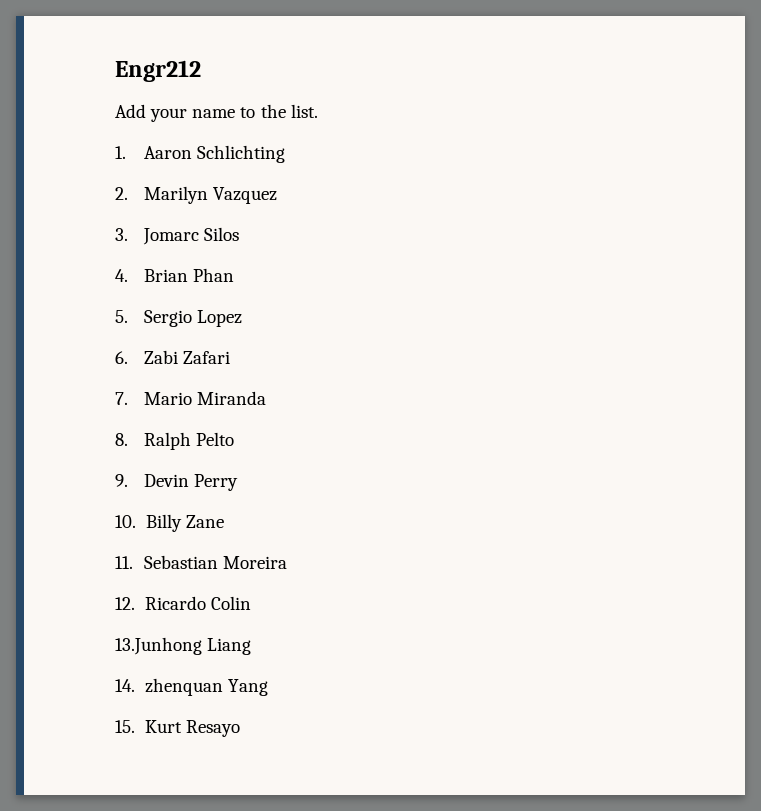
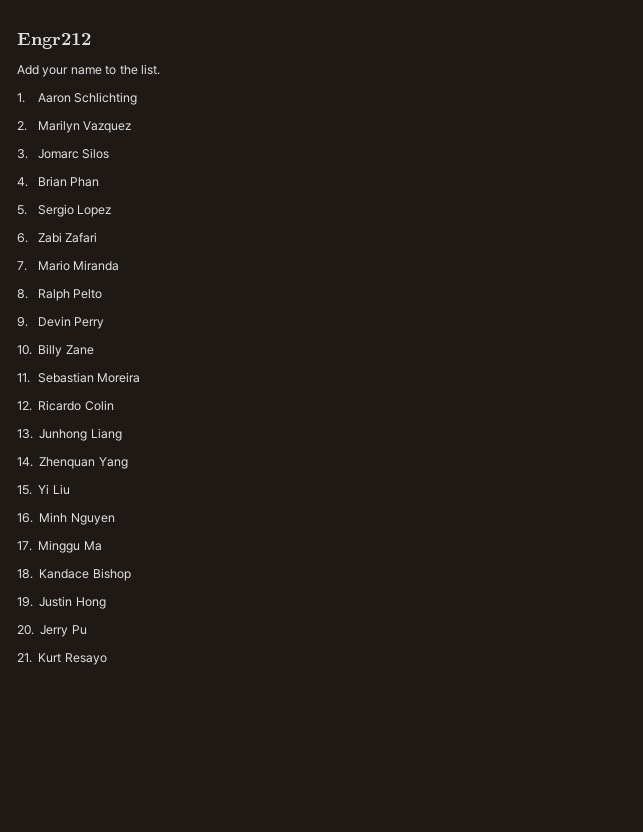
[115,637,202,655] 13.Junhong -> [17,429,88,441] 13. Junhong
[144,678,223,696] zhenquan -> [39,457,96,469] Zhenquan
(135, 726) none -> [38,484,70,495] [17,512,115,525] [17,540,102,553] [17,568,131,581] [17,596,106,609] [17,625,87,637] [17,653,32,663] Yi Liu // 16. Minh Nguyen // 17. Minggu Ma // 18. Kandace Bishop // 19. Justin Hong // 20. Jerry Pu // 21.

